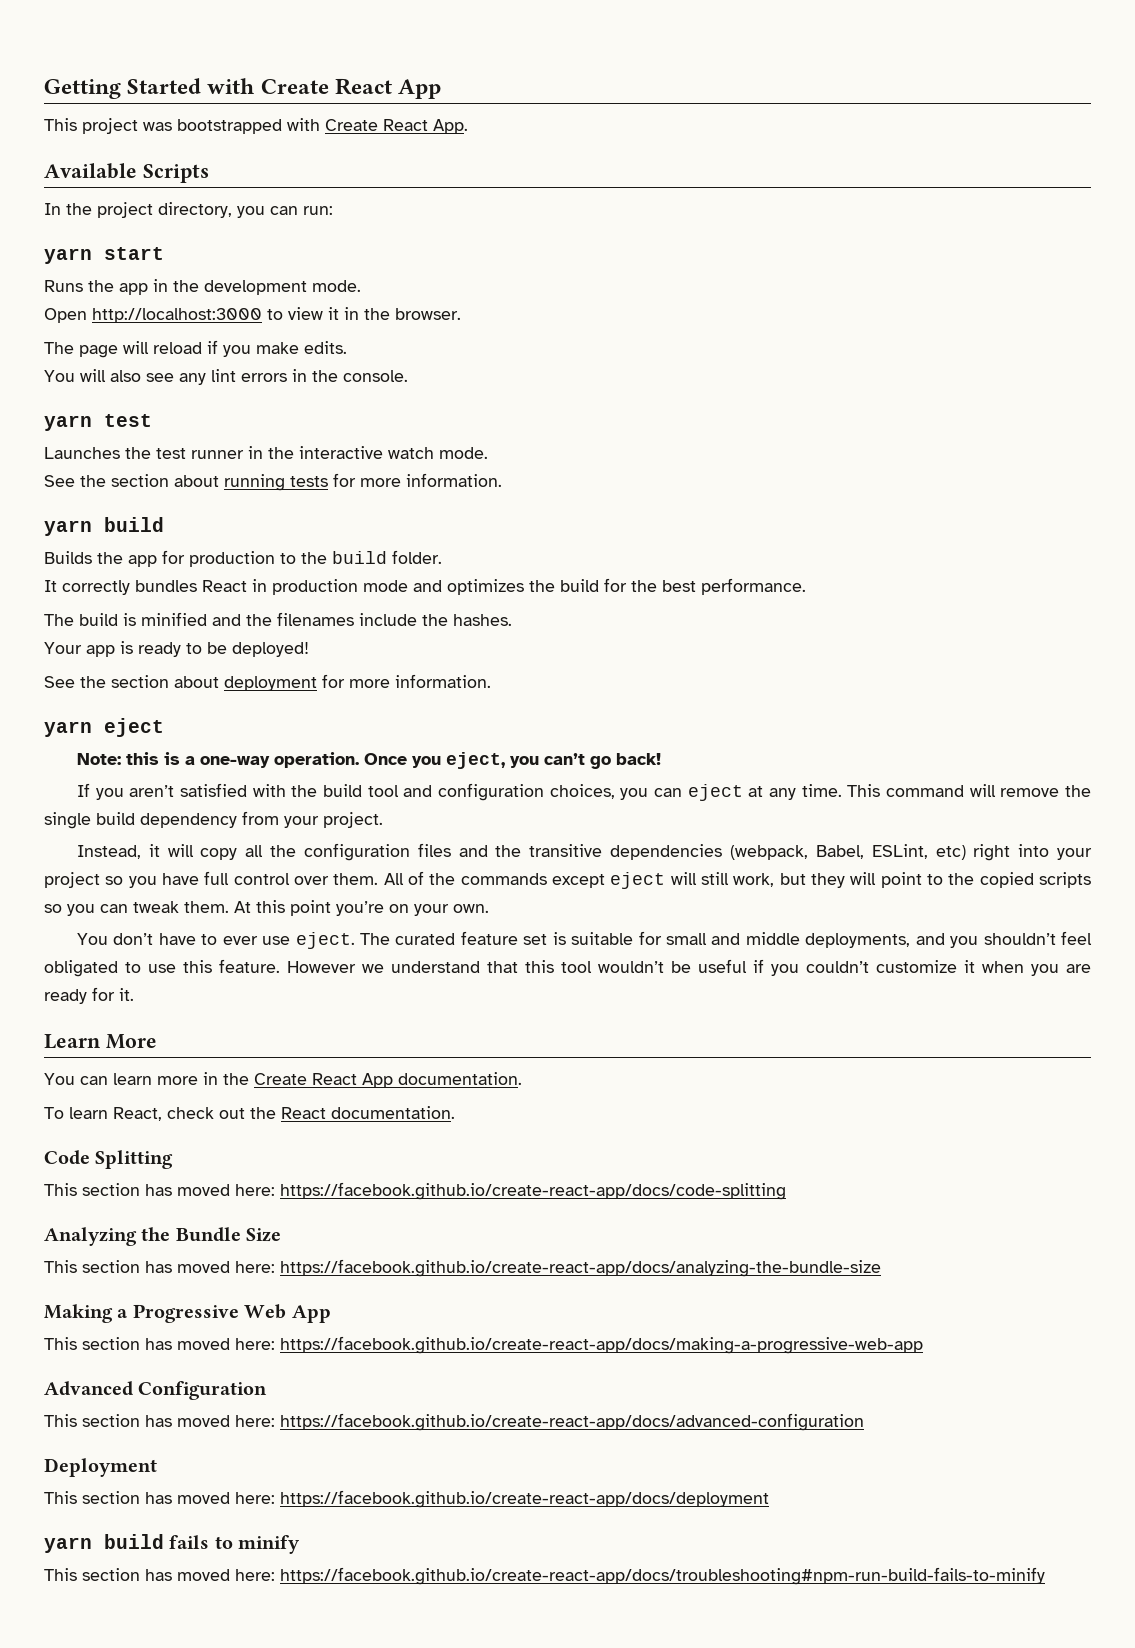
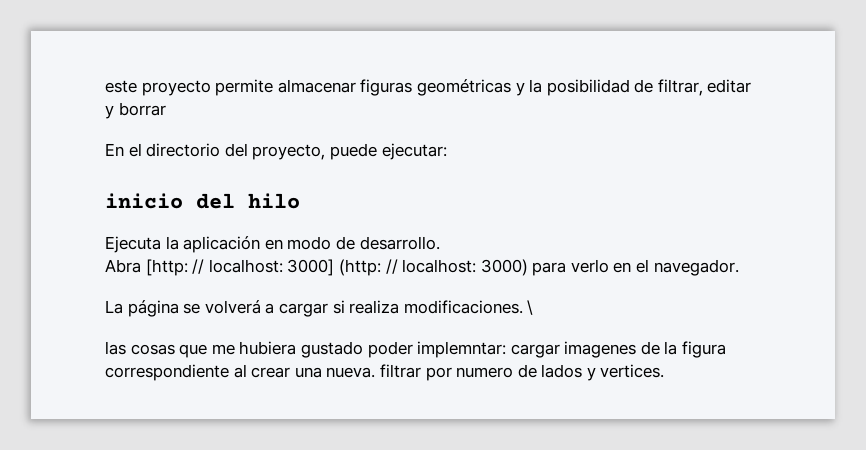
[44,78,442,99] [44,118,468,134] [44,163,209,183] [44,202,333,218] [44,247,164,264] [44,279,361,295] [44,307,461,323] [44,340,347,358] [44,369,408,385] [44,414,152,431] [44,446,488,459] [44,473,502,491] [44,517,164,536] [44,550,442,567] [44,578,806,595] [44,612,512,626] [44,641,309,657] [44,674,491,691] [44,718,164,737] [76,752,661,769] [76,783,1091,801] [44,811,383,829] [76,843,1092,861] [44,871,1092,889] [44,900,489,916] [76,931,1093,949] [44,959,1091,977] [44,987,134,1004] [44,1034,157,1049] [44,1072,522,1088] [44,1106,455,1121] [44,1150,174,1169] [44,1182,786,1200] [44,1227,282,1246] [44,1259,881,1277] [44,1304,331,1323] [44,1336,923,1354] [44,1381,268,1400] [44,1413,864,1431] [44,1458,157,1477] [44,1490,769,1508] [44,1534,301,1554] [44,1567,1045,1585] Getting Started with Create React App // This project was bootstrapped with Create React App. // Available Scripts // In the project directory, you can run: // yarn start // Runs the app in the development mode. // Open http://localhost:3000 to view it in the browser. // The page will reload if you make edits. // You will also see any lint errors in the console. // yarn test // Launches the test runner in the interactive watch mode. // See the section about running tests for more information. // yarn build // Builds the app for production to the build folder. // It correctly bundles React in production mode and optimizes the build for the best performance. // The build is minified and the filenames include the hashes. // Your app is ready to be deployed! // See the section about deployment for more information. // yarn eject // Note: this is a one-way operation. Once you eject, you can’t go back! // If you aren’t satisfied with the build tool and configuration choices, you can eject at any time. This command will remove the single build dependency from your project. // Instead, it will copy all the configuration files and the transitive dependencies (webpack, Babel, ESLint, etc) right into your project so you have full control over them. All of the commands except eject will still work, but they will point to the copied scripts so you can tweak them. At this point you’re on your own. // You don’t have to ever use eject. The curated feature set is suitable for small and middle deployments, and you shouldn’t feel obligated to use this feature. However we understand that this tool wouldn’t be useful if you couldn’t customize it when you are ready for it. // Learn More // You can learn more in the Create React App documentation. // To learn React, check out the React documentation. // Code Splitting // This section has moved here: https://facebook.github.io/create-react-app/docs/code-splitting // Analyzing the Bundle Size // This section has moved here: https://facebook.github.io/create-react-app/docs/analyzing-the-bundle-size // Making a Progressive Web App // This section has moved here: https://facebook.github.io/create-react-app/docs/making-a-progressive-web-app // Advanced Configuration // This section has moved here: https://facebook.github.io/create-react-app/docs/advanced-configuration // Deployment // This section has moved here: https://facebook.github.io/create-react-app/docs/deployment // yarn build fails to minify // This section has moved here: https://facebook.github.io/create-react-app/docs/troubleshooting#npm-run-build-fails-to-minify -> [105,79,752,96] [105,102,166,119] [105,143,447,160] [105,193,300,209] [105,236,440,253] [105,259,739,276] [105,300,534,317] [105,341,727,358] [105,364,665,381] este proyecto permite almacenar figuras geométricas y la posibilidad de filtrar, editar y borrar // En el directorio del proyecto, puede ejecutar: // inicio del hilo // Ejecuta la aplicación en modo de desarrollo. // Abra [http: // localhost: 3000] (http: // localhost: 3000) para verlo en el navegador. // La página se volverá a cargar si realiza modificaciones. \ // las cosas que me hubiera gustado poder implemntar: cargar imagenes de la figura correspondiente al crear una nueva. filtrar por numero de lados y vertices.

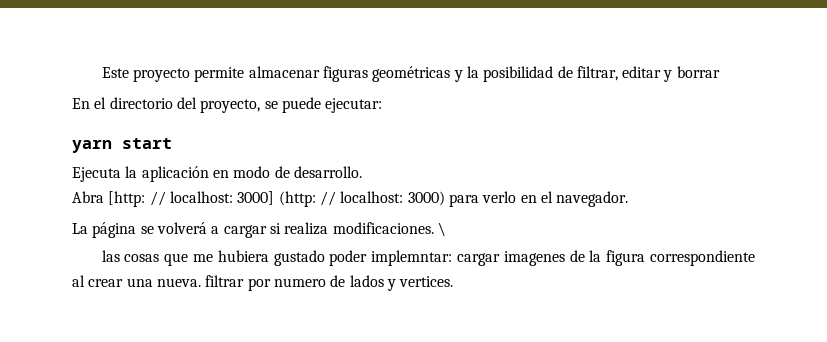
[105,80,137,93] este -> [101,67,129,78] Este
(326, 152) none -> [264,101,278,109] se
[105,193,300,209] inicio del hilo -> [72,138,172,153] yarn start

